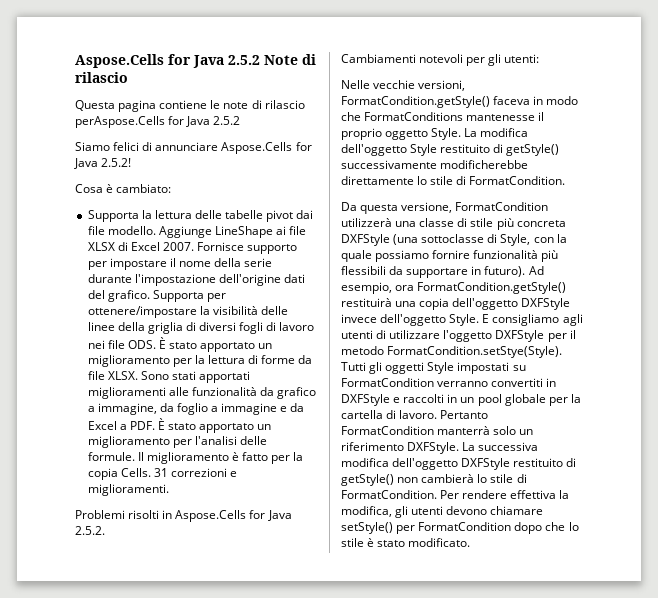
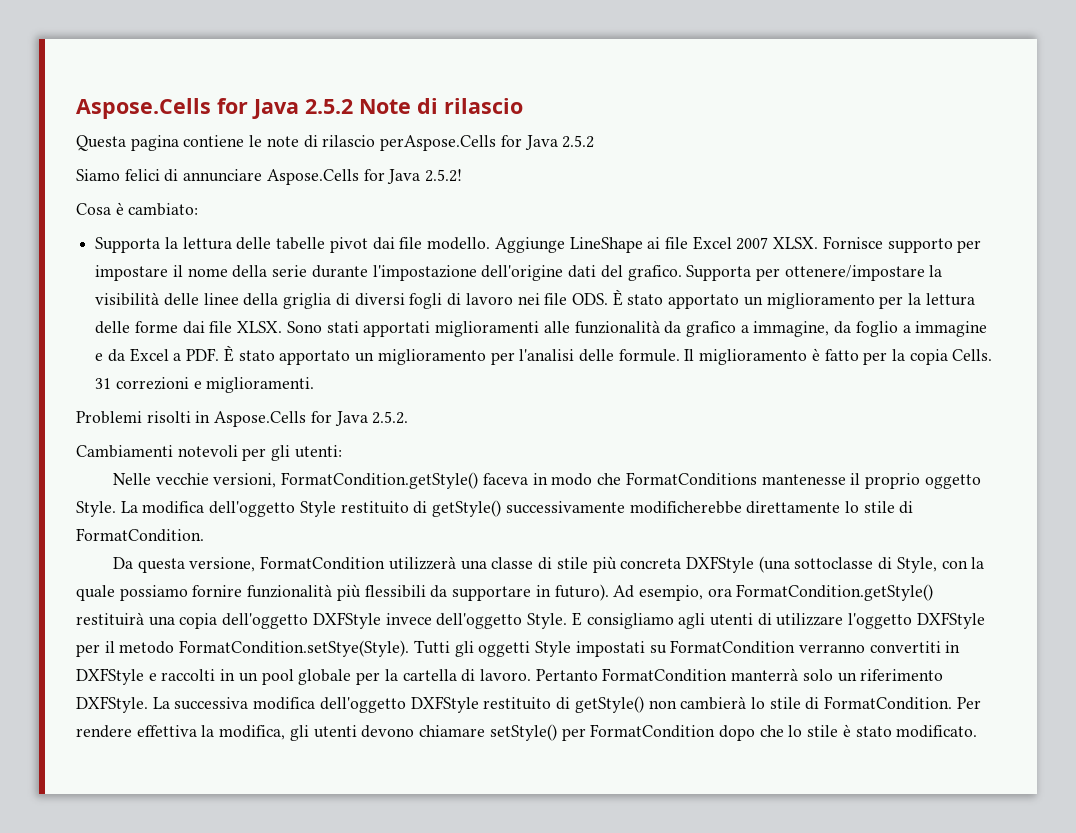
[87,242,194,251] XLSX di Excel 2007. -> [692,236,819,250] Excel 2007 XLSX.
[248,355,313,364] di forme da -> [95,321,205,334] delle forme dai

